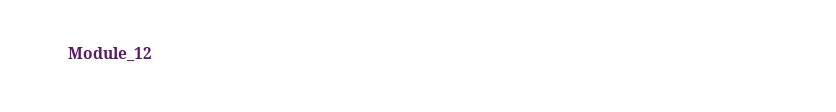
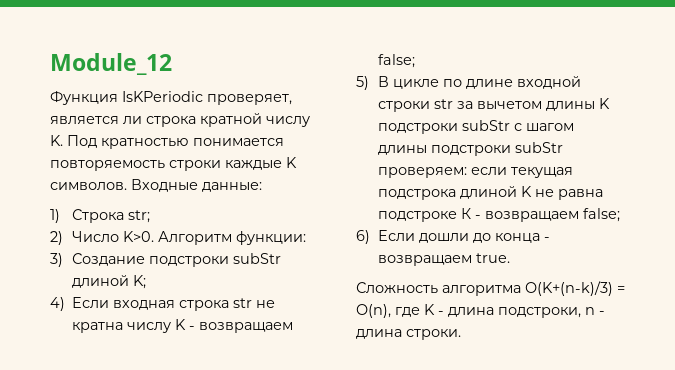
(152, 54) none -> [50,91,292,105] [50,113,310,127] [50,135,284,149] [50,157,297,171] [50,179,262,192] [50,209,150,223] [50,231,306,245] [50,253,281,267] [71,275,146,289] [50,297,276,311] [72,319,294,333] [378,54,416,68] [356,76,581,90] [377,98,610,112] [377,120,574,134] [377,142,563,156] [377,167,573,178] [377,186,603,200] [377,208,620,222] [356,230,550,244] [377,253,510,266] [356,281,625,296] [356,304,605,318] [356,329,461,340] // Функция IsKPeriodic проверяет, является ли строка кратной числу K. Под кратностью понимается повторяемость строки каждые K символов. Входные данные: // 1) Строка str; // 2) Число K>0. Алгоритм функции: // 3) Создание подстроки subStr длиной K; // 4) Если входная строка str не кратна числу K - возвращаем false; // 5) В цикле по длине входной строки str за вычетом длины K подстроки subStr с шагом длины подстроки subStr проверяем: если текущая подстрока длиной K не равна подстроке К - возвращаем false; // 6) Если дошли до конца - возвращаем true. // Сложность алгоритма O(K+(n-k)/3) = O(n), где K - длина подстроки, n - длина строки.

